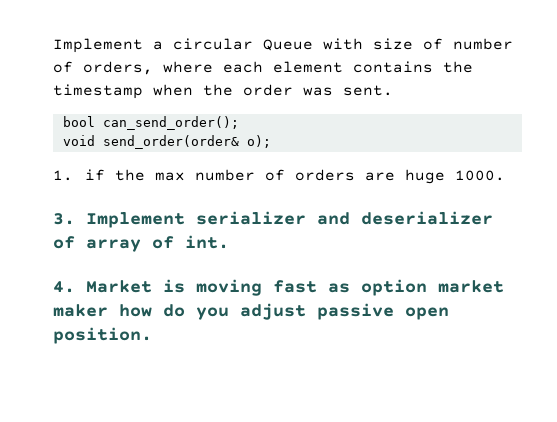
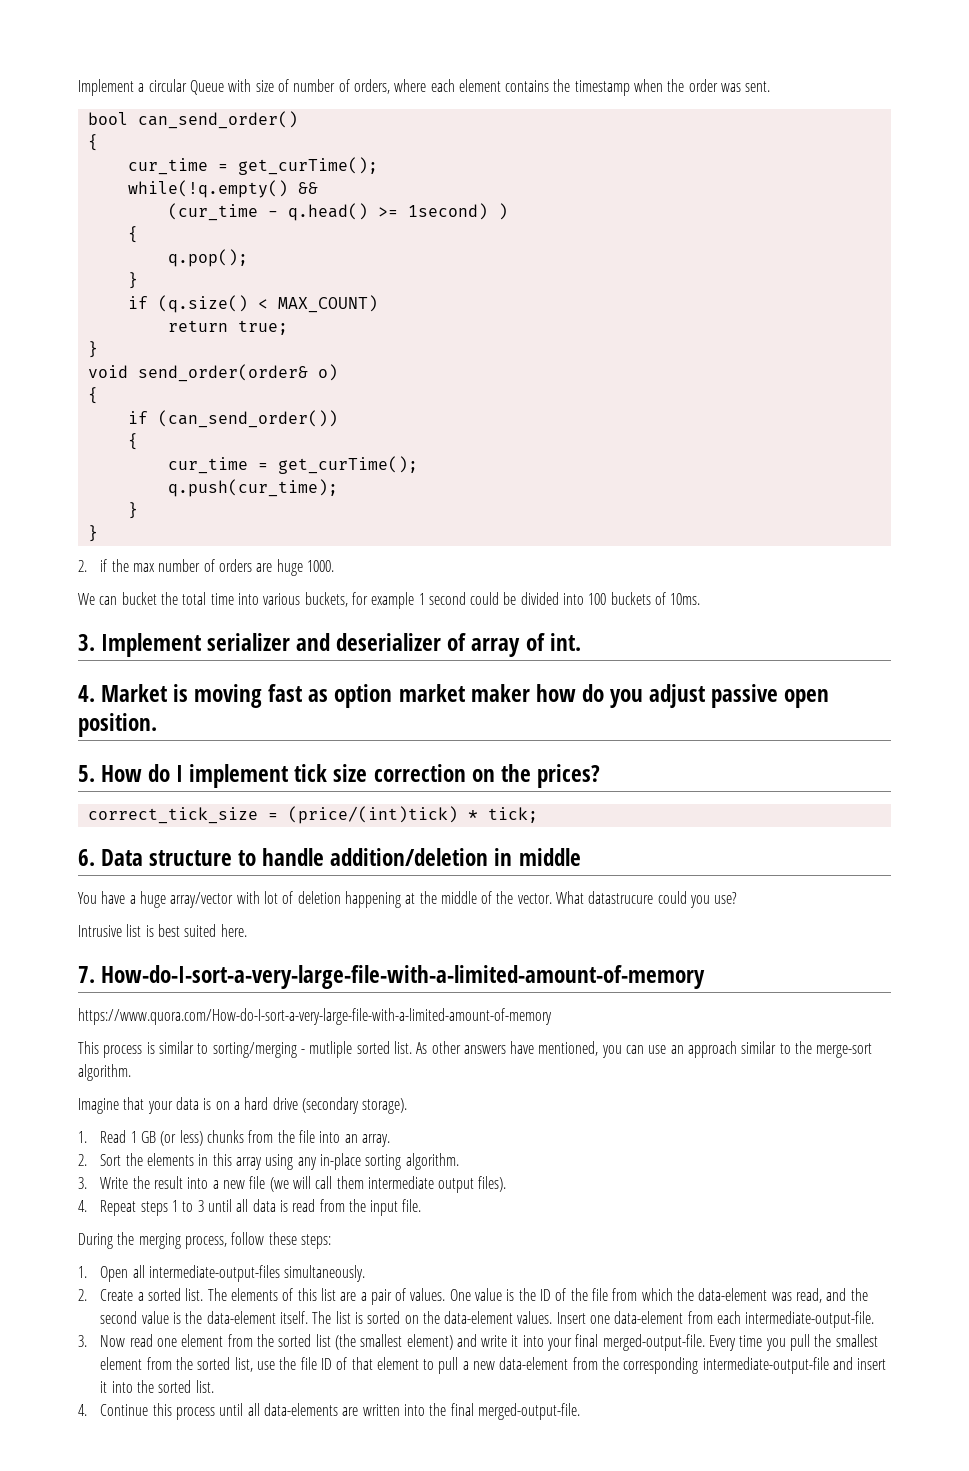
[102,116,239,130] [62,135,271,149] [53,170,73,181] can_send_order(); // void send_order(order& o); // 1. -> [137,111,298,129] [87,134,98,151] [127,157,378,175] [127,180,318,198] [167,203,508,221] [127,226,138,243] [167,249,248,267] [127,272,138,289] [127,295,378,313] [167,320,288,335] [87,341,98,358] [87,364,338,382] [87,387,98,404] [127,410,338,428] [127,433,138,450] [167,456,418,474] [167,479,338,497] [127,502,138,519] [87,525,98,542] [78,560,87,572] can_send_order() // { // cur_time = get_curTime(); // while(!q.empty() && // (cur_time - q.head() >= 1second) ) // { // q.pop(); // } // if (q.size() < MAX_COUNT) // return true; // } // void send_order(order& o) // { // if (can_send_order()) // { // cur_time = get_curTime(); // q.push(cur_time); // } // } // 2.
(505, 175) none -> [78,592,701,609] // We can bucket the total time into various buckets, for example 1 second could be divided into 100 buckets of 10ms.
(152, 335) none -> [78,764,600,788] [87,806,538,824] [78,848,581,866] [78,891,738,908] [78,924,247,937] [78,965,706,989] [78,1008,552,1025] [78,1041,873,1058] [78,1064,131,1081] [78,1097,408,1114] [78,1130,390,1147] [78,1153,459,1170] [78,1176,507,1193] [78,1199,422,1216] [78,1232,331,1249] [78,1265,366,1282] [78,1288,868,1305] [100,1311,875,1328] [78,1334,878,1351] [100,1357,887,1374] [100,1380,214,1393] [78,1403,580,1420] // 5. How do I implement tick size correction on the prices? // correct_tick_size = (price/(int)tick) * tick; // 6. Data structure to handle addition/deletion in middle // You have a huge array/vector with lot of deletion happening at the middle of the vector. What datastrucure could you use? // Intrusive list is best suited here. // 7. How-do-I-sort-a-very-large-file-with-a-limited-amount-of-memory // https://www.quora.com/How-do-I-sort-a-very-large-file-with-a-limited-amount-of-memory // This process is similar to sorting/merging - mutliple sorted list. As other answers have mentioned, you can use an approach similar to the merge-sort algorithm. // Imagine that your data is on a hard drive (secondary storage). // 1. Read 1 GB (or less) chunks from the file into an array. // 2. Sort the elements in this array using any in-place sorting algorithm. // 3. Write the result into a new file (we will call them intermediate output files). // 4. Repeat steps 1 to 3 until all data is read from the input file. // During the merging process, follow these steps: // 1. Open all intermediate-output-files simultaneously. // 2. Create a sorted list. The elements of this list are a pair of values. One value is the ID of the file from which the data-element was read, and the second value is the data-element itself. The list is sorted on the data-element values. Insert one data-element from each intermediate-output-file. // 3. Now read one element from the sorted list (the smallest element) and write it into your final merged-output-file. Every time you pull the smallest element from the sorted list, use the file ID of that element to pull a new data-element from the corresponding intermediate-output-file and insert it into the sorted list. // 4. Continue this process until all data-elements are written into the final merged-output-file.

